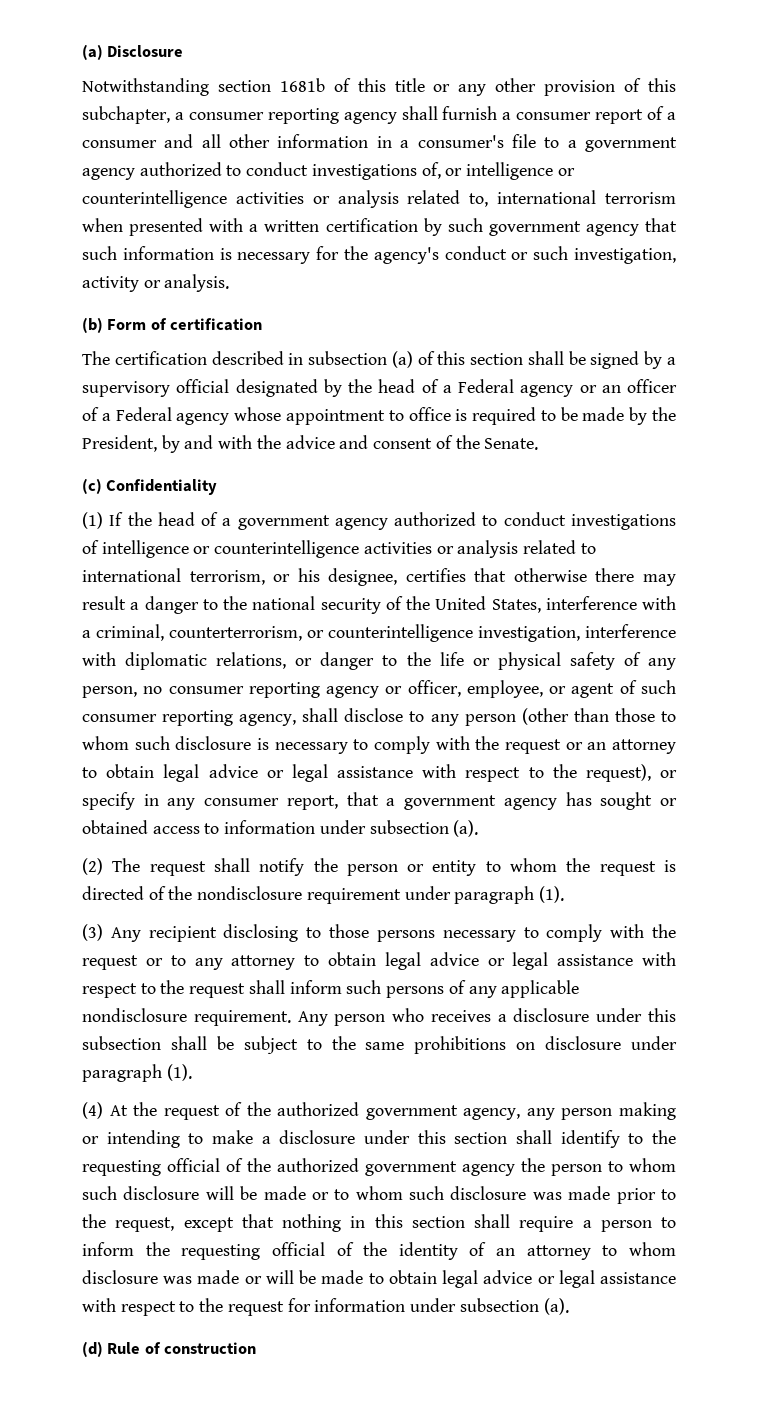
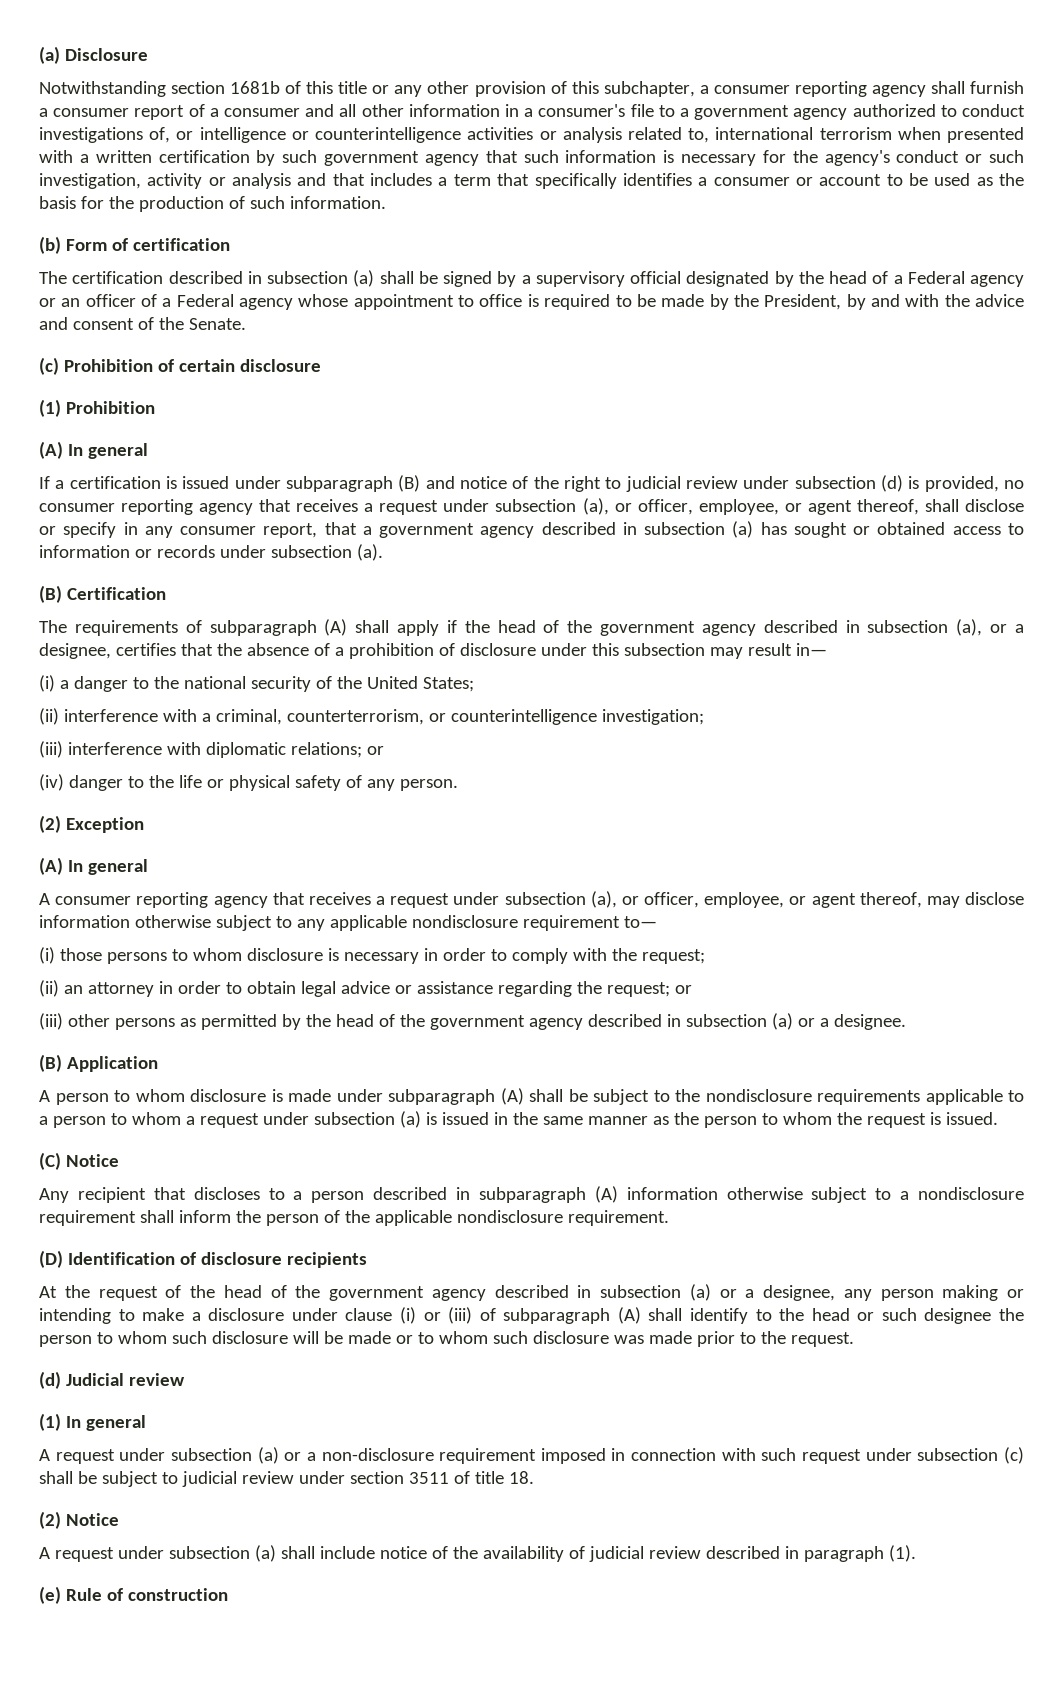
[164,274,230,292] analysis. -> [232,173,1025,189] [39,196,386,212] analysis and that includes a term that specifically identifies a consumer or account to be used as the basis for the production of such information.
[417,351,524,365] of this section -> (375, 278) none
[106,479,218,495] [82,512,676,530] [82,540,596,558] [82,568,676,586] [82,596,676,614] [82,624,676,642] [82,652,676,670] [82,680,676,698] [82,708,676,726] [82,736,677,754] [82,764,651,782] Confidentiality // (1) If the head of a government agency authorized to conduct investigations of intelligence or counterintelligence activities or analysis related to international terrorism, or his designee, certifies that otherwise there may result a danger to the national security of the United States, interference with a criminal, counterterrorism, or counterintelligence investigation, interference with diplomatic relations, or danger to the life or physical safety of any person, no consumer reporting agency or officer, employee, or agent of such consumer reporting agency, shall disclose to any person (other than those to whom such disclosure is necessary to comply with the request or an attorney to obtain legal advice or legal assistance with respect to the request), -> [63,359,321,372] [39,399,155,417] [39,441,148,459] [39,475,1025,492] [39,498,1024,515] Prohibition of certain disclosure // (1) Prohibition // (A) In general // If a certification is issued under subparagraph (B) and notice of the right to judicial review under subsection (d) is provided, no consumer reporting agency that receives a request under subsection (a), or officer, employee, or agent thereof, shall disclose
(557, 804) none -> [541,521,754,538] described in subsection (a)
[319,820,479,837] [82,858,477,876] under subsection (a). // (2) The request shall notify the person or entity -> [134,544,383,561] [39,585,166,603] [39,619,1025,636] [39,643,827,659] [39,675,474,692] [39,708,704,725] [39,741,384,758] [39,774,458,791] [39,815,144,833] [39,857,148,875] [39,891,1024,908] [39,915,657,931] [39,947,705,964] [39,980,692,997] [39,1013,906,1030] [39,1054,158,1072] [39,1088,1024,1105] [39,1111,757,1128] or records under subsection (a). // (B) Certification // The requirements of subparagraph (A) shall apply if the head of the government agency described in subsection (a), or a designee, certifies that the absence of a prohibition of disclosure under this subsection may result in— // (i) a danger to the national security of the United States; // (ii) interference with a criminal, counterterrorism, or counterintelligence investigation; // (iii) interference with diplomatic relations; or // (iv) danger to the life or physical safety of any person. // (2) Exception // (A) In general // A consumer reporting agency that receives a request under subsection (a), or officer, employee, or agent thereof, may disclose information otherwise subject to any applicable nondisclosure requirement to— // (i) those persons to whom disclosure is necessary in order to comply with the request; // (ii) an attorney in order to obtain legal advice or assistance regarding the request; or // (iii) other persons as permitted by the head of the government agency described in subsection (a) or a designee. // (B) Application // A person to whom disclosure is made under subparagraph (A) shall be subject to the nondisclosure requirements applicable to a person to whom a request under subsection (a) is issued in the same manner as the person
[82,886,565,904] [82,924,676,942] [82,952,676,970] [82,980,580,998] [82,1008,676,1026] [82,1036,677,1054] [82,1064,192,1082] [82,1102,103,1119] directed of the nondisclosure requirement under paragraph (1). // (3) Any recipient disclosing to those persons necessary to comply with the request or to any attorney to obtain legal advice or legal assistance with respect to the request shall inform such persons of any applicable nondisclosure requirement. Any person who receives a disclosure under this subsection shall be subject to the same prohibitions on disclosure under paragraph (1). // (4) -> [945,1112,998,1125] [39,1152,119,1170] [39,1186,1024,1203] [39,1210,669,1226] [39,1250,367,1268] issued. // (C) Notice // Any recipient that discloses to a person described in subparagraph (A) information otherwise subject to a nondisclosure requirement shall inform the person of the applicable nondisclosure requirement. // (D) Identification of disclosure recipients //
[277,1102,521,1120] authorized government agency, -> [223,1284,835,1301] head of the government agency described in subsection (a) or a designee,
[417,1130,676,1148] [82,1158,515,1176] this section shall identify to the requesting official of the authorized government agency -> [345,1307,992,1324] clause (i) or (iii) of subparagraph (A) shall identify to the head or such designee
[115,1214,676,1232] [82,1242,676,1260] [82,1270,676,1288] [82,1298,569,1316] [82,1341,103,1357] request, except that nothing in this section shall require a person to inform the requesting official of the identity of an attorney to whom disclosure was made or will be made to obtain legal advice or legal assistance with respect to the request for information under subsection (a). // (d) -> [790,1332,854,1347] [39,1371,185,1389] [39,1413,146,1431] [39,1447,1024,1464] [39,1471,534,1487] [39,1511,119,1529] [39,1545,916,1562] [39,1586,61,1604] request. // (d) Judicial review // (1) In general // A request under subsection (a) or a non-disclosure requirement imposed in connection with such request under subsection (c) shall be subject to judicial review under section 3511 of title 18. // (2) Notice // A request under subsection (a) shall include notice of the availability of judicial review described in paragraph (1). // (e)

